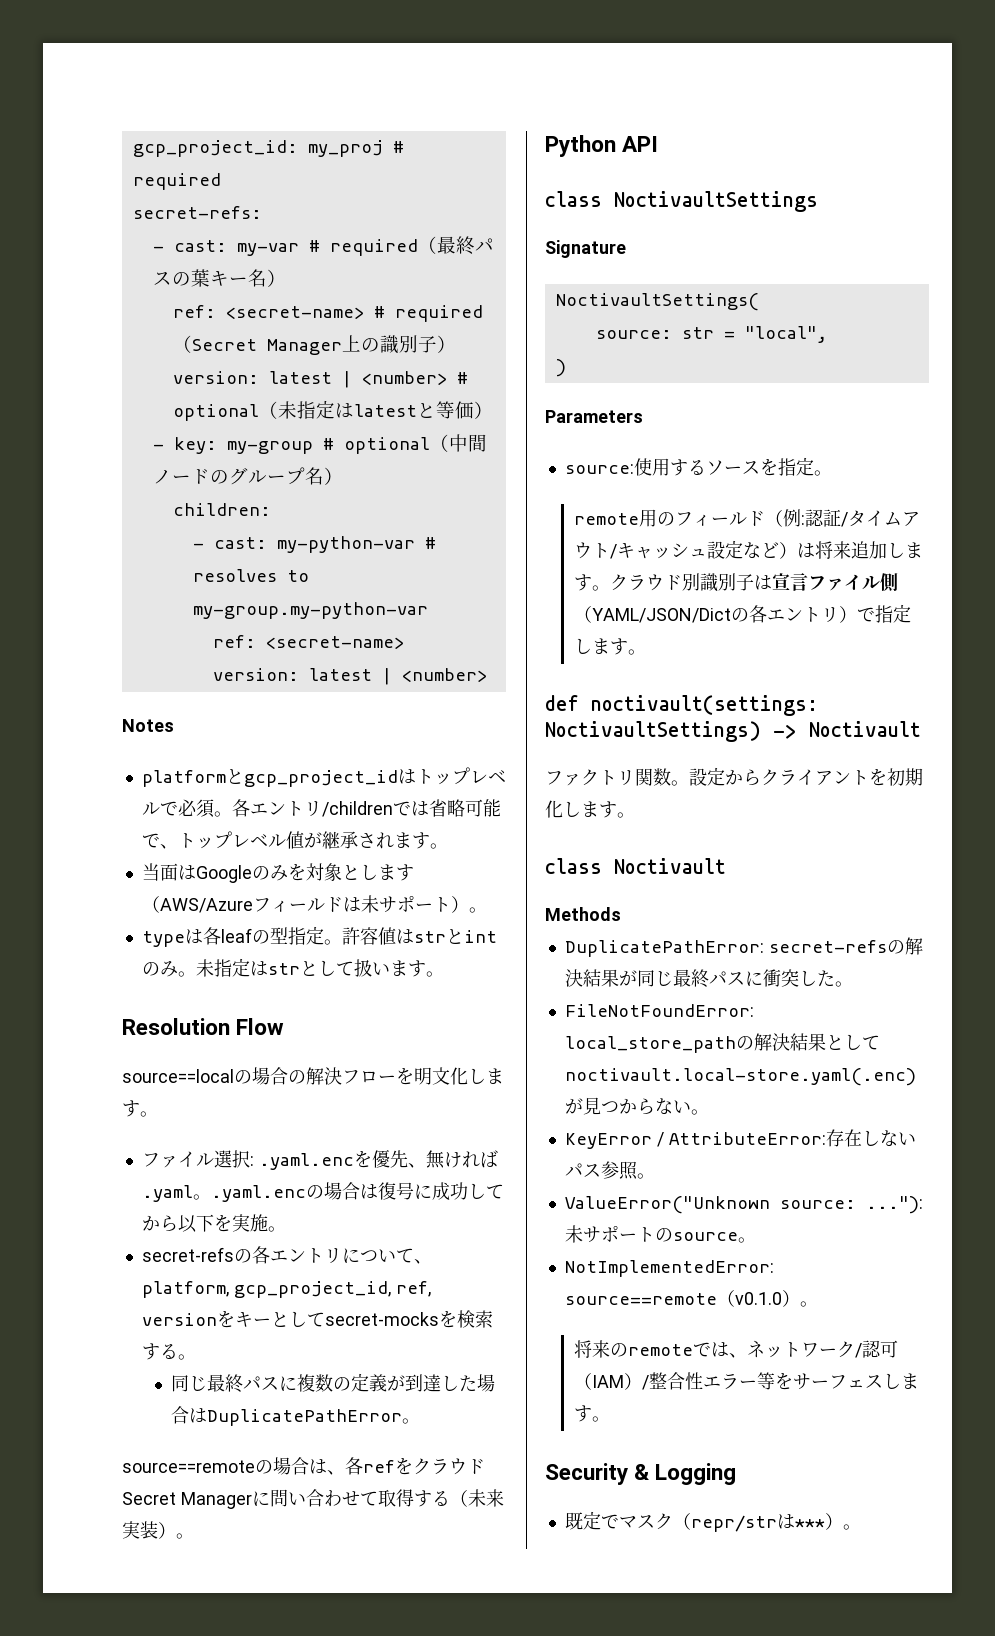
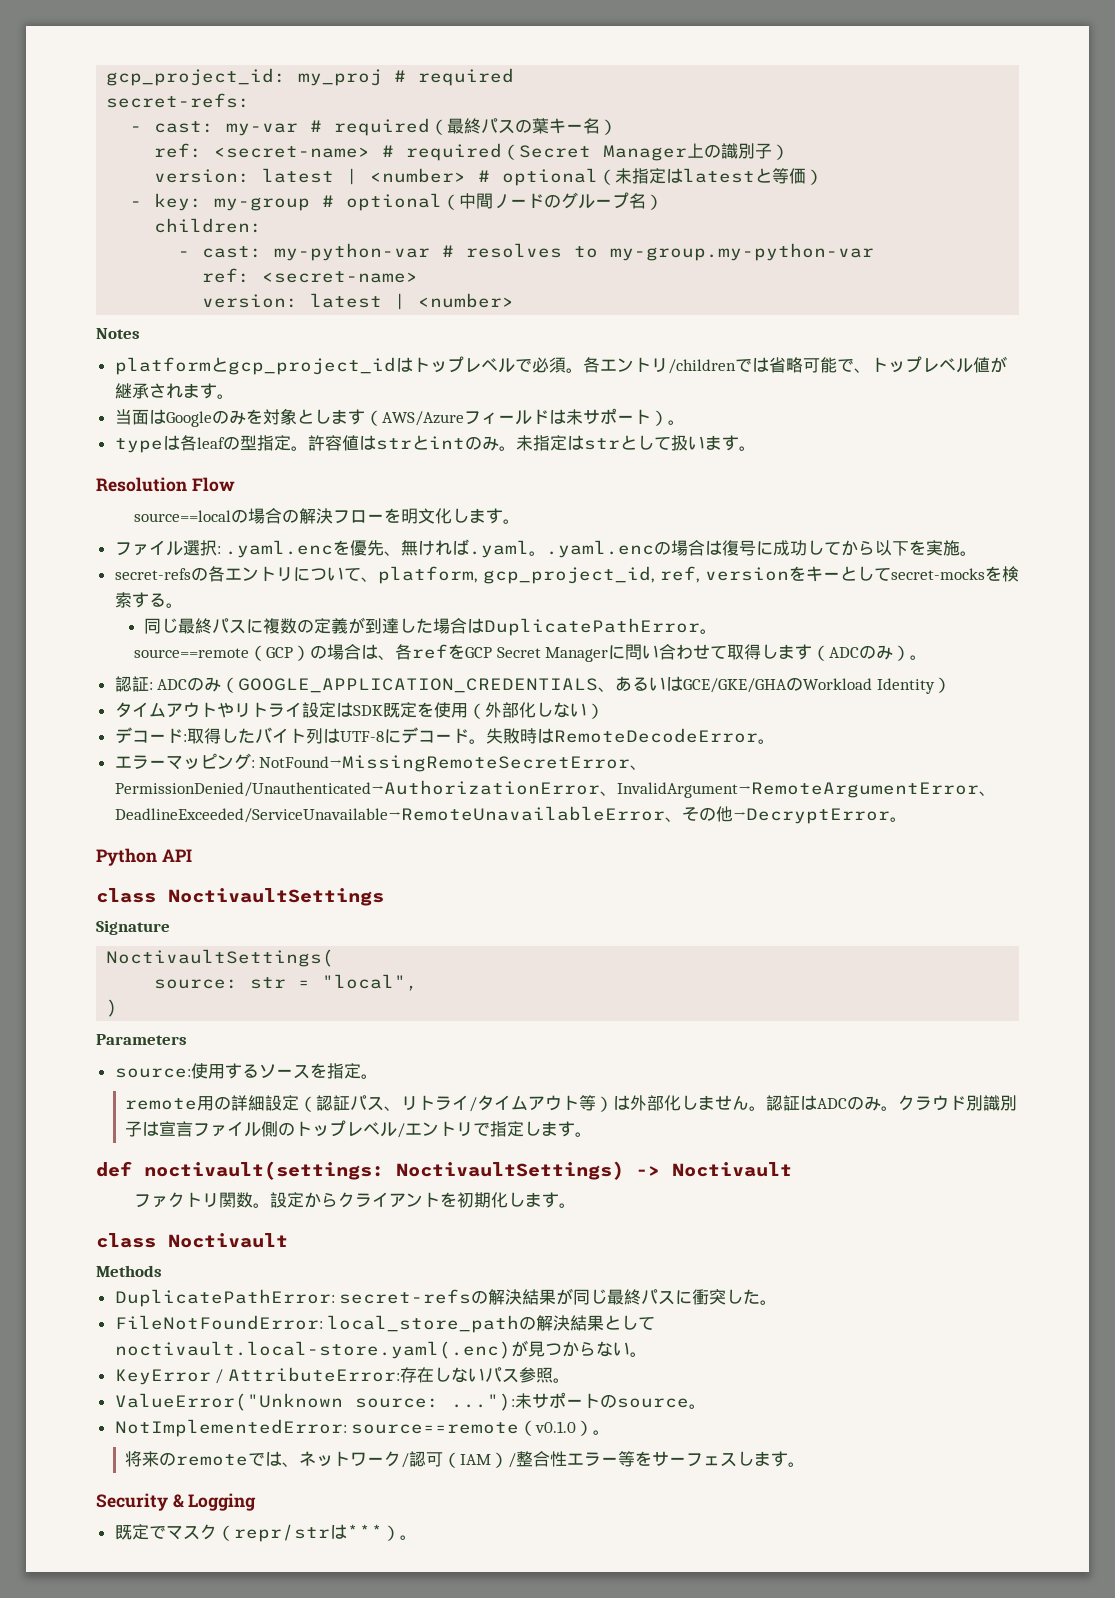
(255, 1466) none -> [249,645,311,661] （GCP）
[413,1458,485,1475] クラウド -> [465,647,493,658] GCP
[413,1489,504,1507] [122,1521,176,1539] する（未来実装） -> [761,644,928,661] [114,676,951,694] [114,702,604,719] [114,727,775,744] [114,753,648,772] [114,780,996,798] [114,806,890,824] します（ADCのみ）。 // 認証: ADCのみ（GOOGLE_APPLICATION_CREDENTIALS、あるいはGCE/GKE/GHAのWorkload Identity） // タイムアウトやリトライ設定はSDK既定を使用（外部化しない） // デコード:取得したバイト列はUTF-8にデコード。失敗時はRemoteDecodeError。 // エラーマッピング: NotFound→MissingRemoteSecretError、PermissionDenied/Unauthenticated→AuthorizationError、InvalidArgument→RemoteArgumentError、DeadlineExceeded/ServiceUnavailable→RemoteUnavailableError、その他→DecryptError
[675,509,921,527] [574,540,924,559] [574,574,593,591] フィールド（例:認証/タイムアウト/キャッシュ設定など）は将来追加します -> [231,1095,882,1112] 詳細設定（認証パス、リトライ/タイムアウト等）は外部化しません。認証はADCのみ
[574,605,858,623] （YAML/JSON/Dictの各エントリ） -> [278,1120,474,1138] のトップレベル/エントリ

